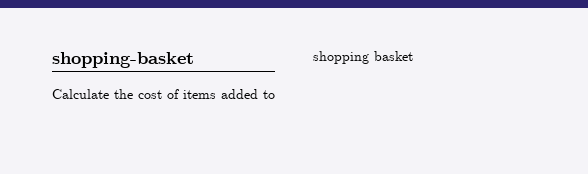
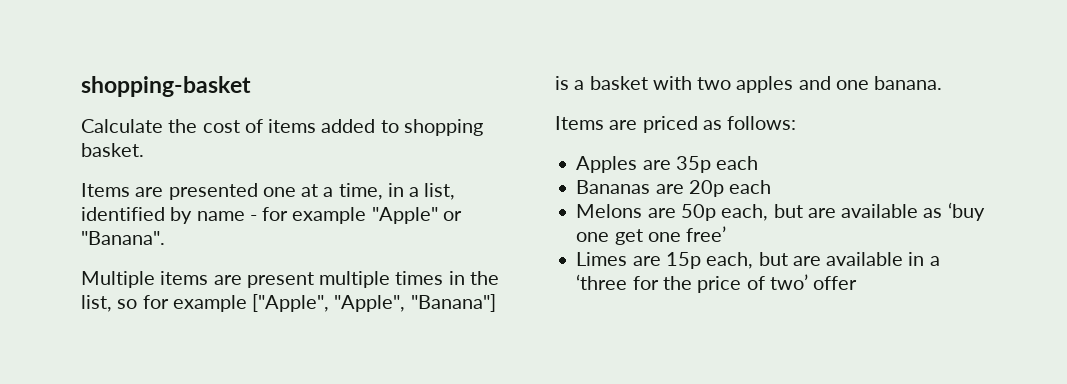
[374,51,413,61] basket -> [81,143,144,157] [81,183,456,200] [81,207,462,224] [81,231,165,245] [81,271,499,288] [81,294,496,312] [555,76,943,93] [555,116,797,133] [576,156,759,173] [576,180,772,197] [576,202,985,221] [576,226,727,245] [576,252,940,269] [576,274,858,293] basket. // Items are presented one at a time, in a list, identified by name - for example "Apple" or "Banana". // Multiple items are present multiple times in the list, so for example ["Apple", "Apple", "Banana"] is a basket with two apples and one banana. // Items are priced as follows: // Apples are 35p each // Bananas are 20p each // Melons are 50p each, but are available as ‘buy one get one free’ // Limes are 15p each, but are available in a ‘three for the price of two’ offer

